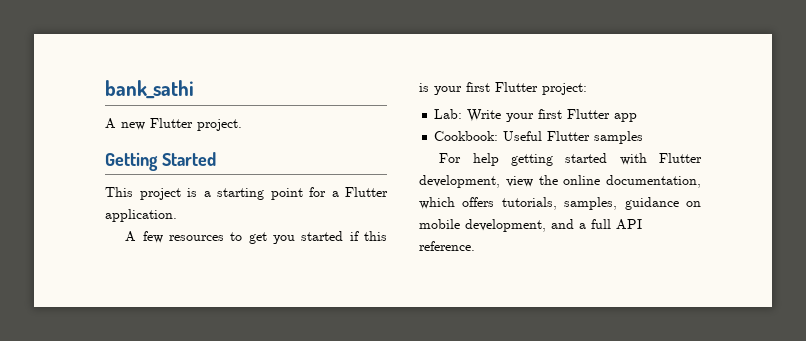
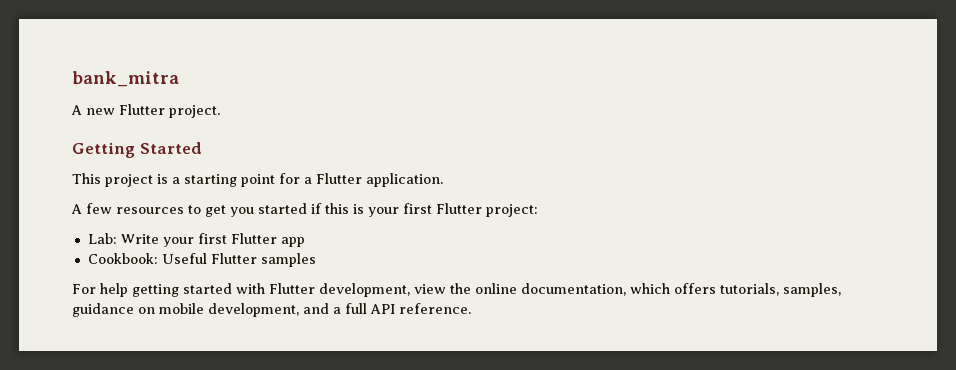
[105,80,194,99] bank_sathi -> [72,71,179,87] bank_mitra

